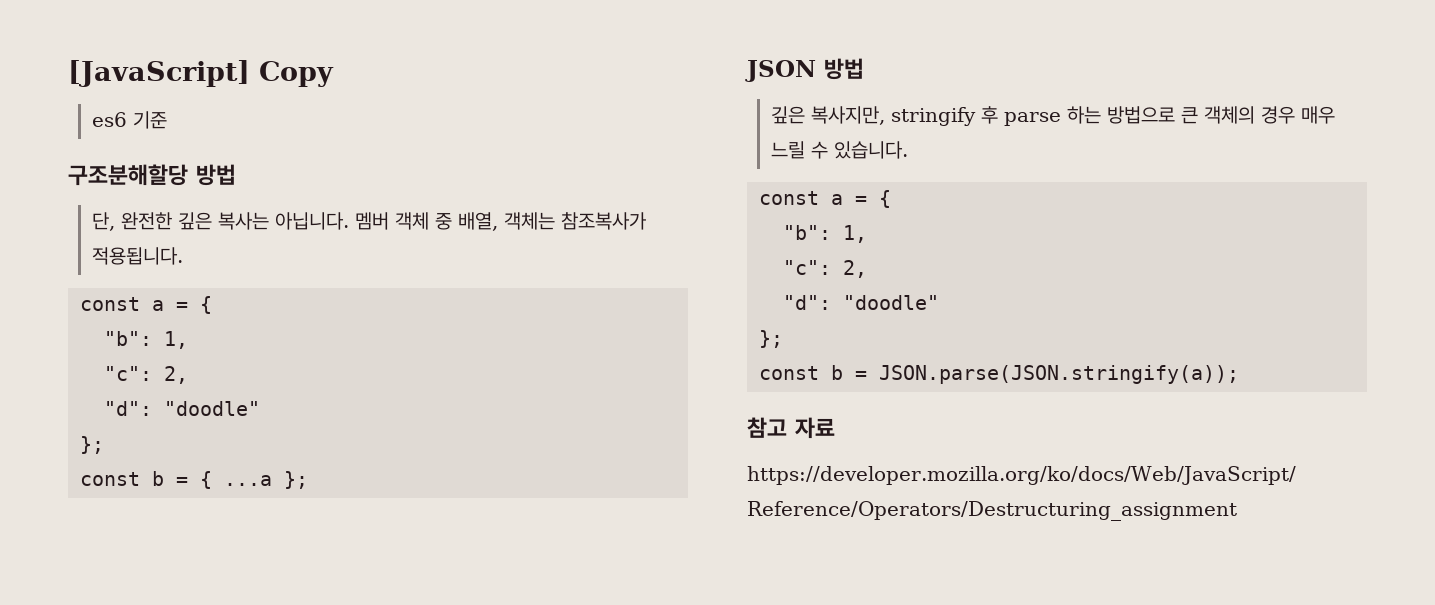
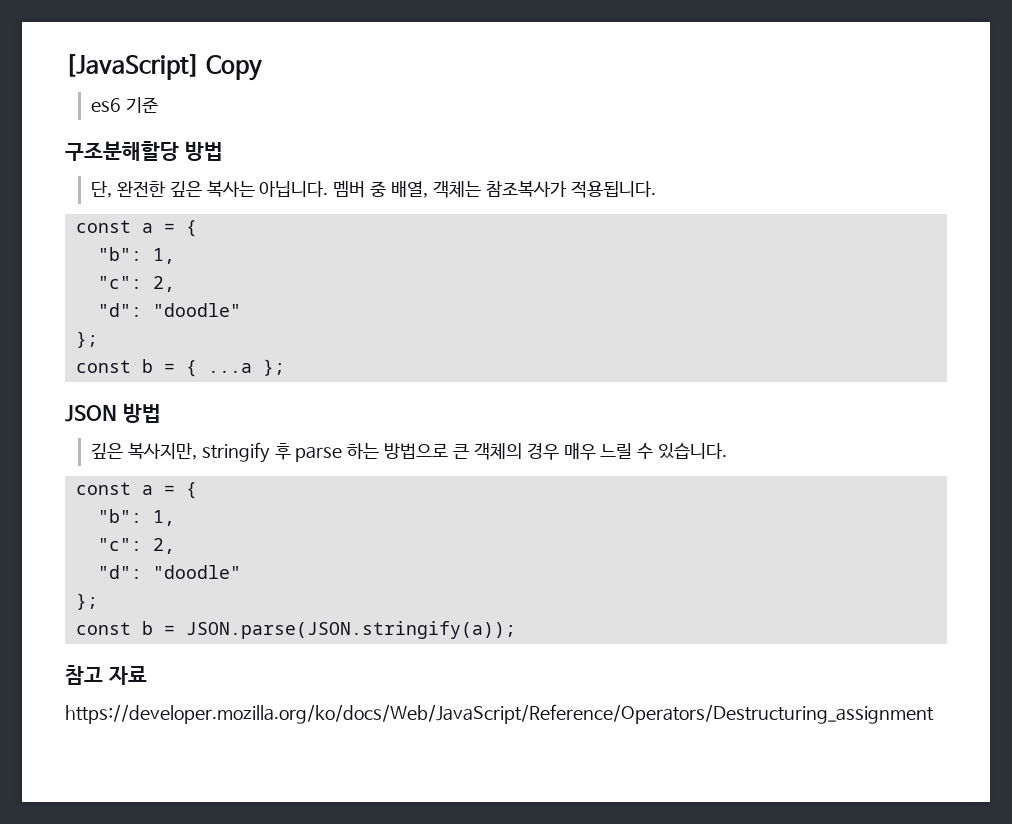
[395,212,430,230] 객체 -> (366, 189) none

